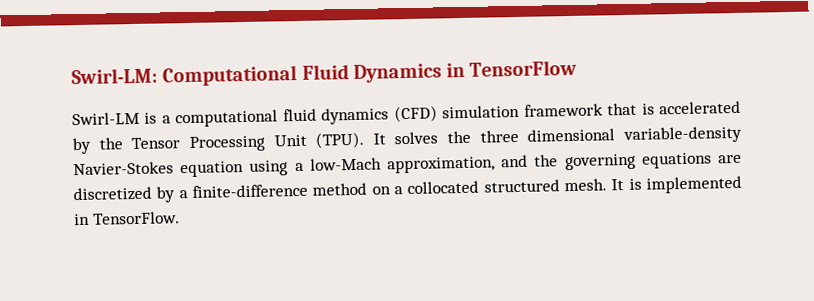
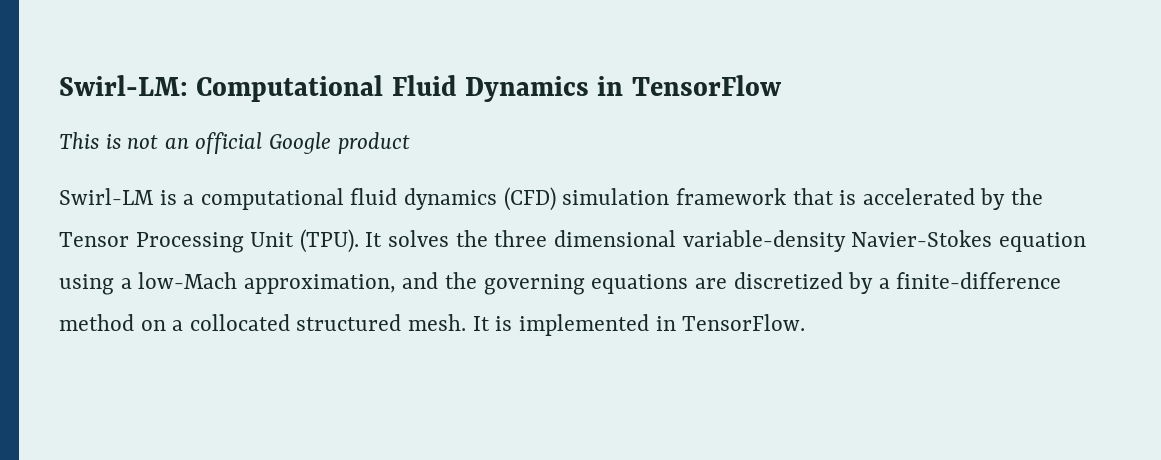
(578, 68) none -> [59,132,410,154] // This is not an official Google product

